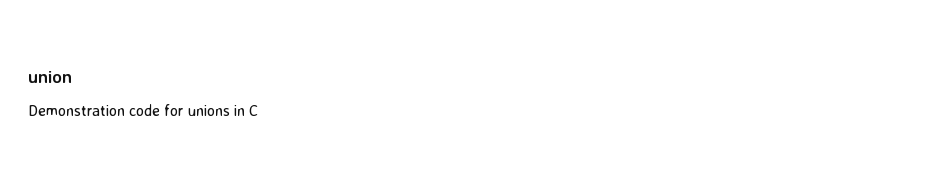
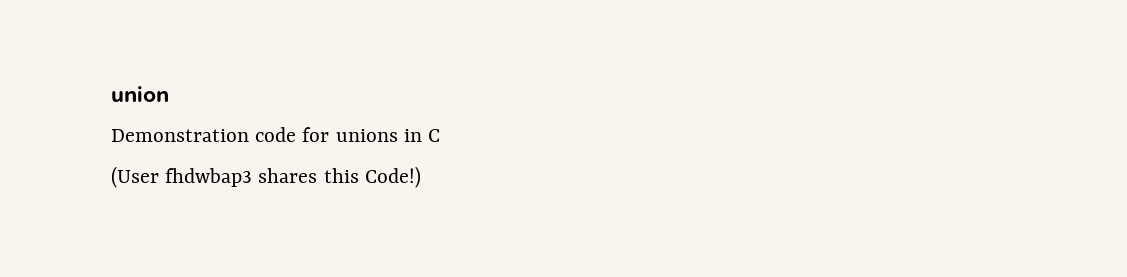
(258, 110) none -> [111,166,421,188] // (User fhdwbap3 shares this Code!)

